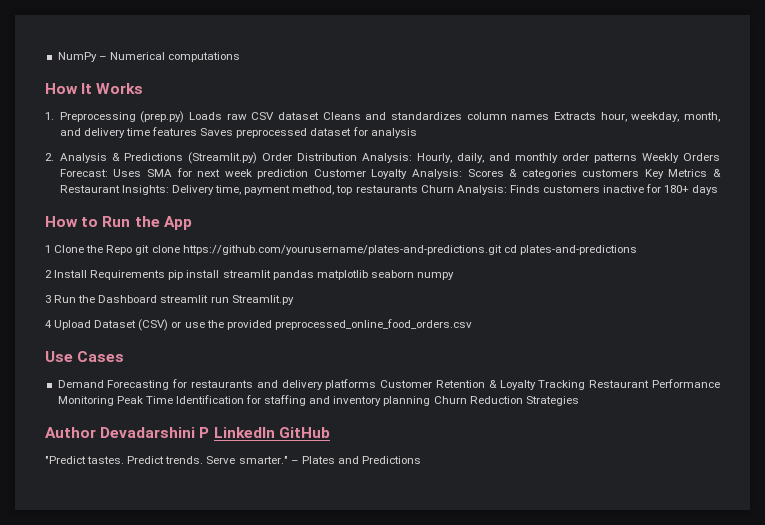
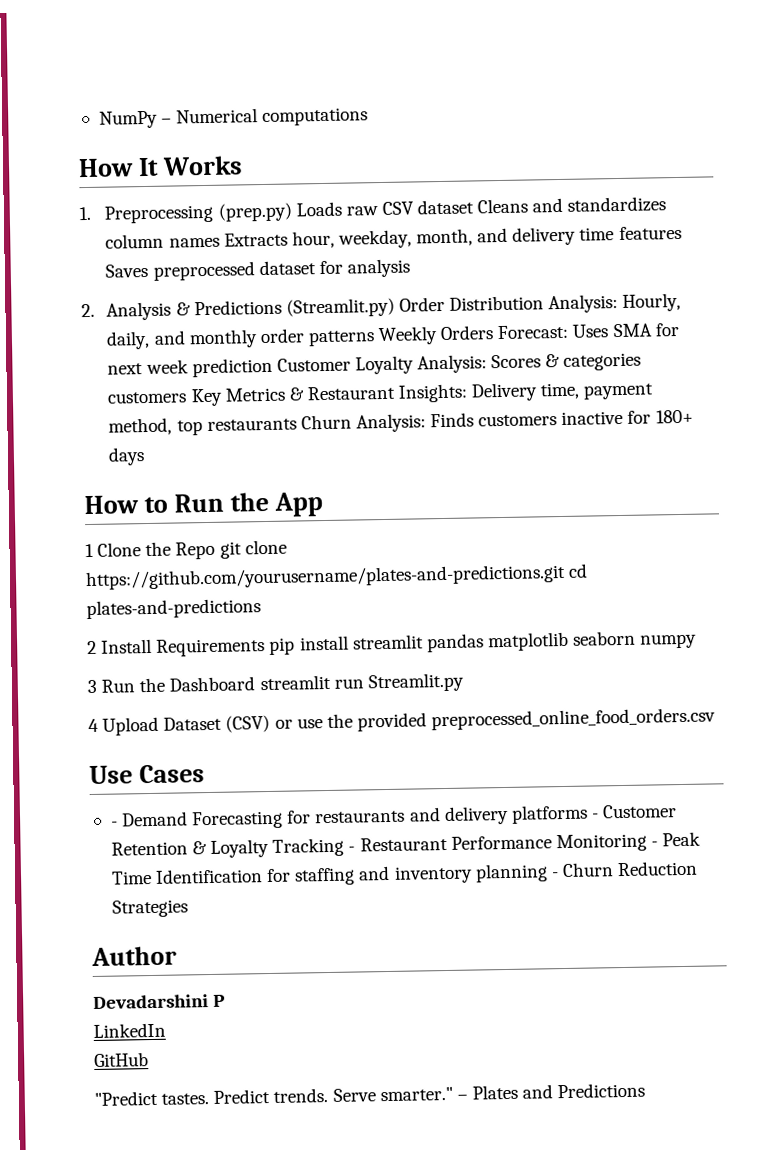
(125, 356) none -> [110,821,118,827] -
(377, 384) none -> [591,813,599,819] -
(586, 385) none -> [348,846,356,852] -
(114, 401) none -> [650,841,658,847] -
(431, 401) none -> [551,872,559,878] -
(96, 432) none -> (177, 956) //
(210, 432) none -> (226, 1000) //
(275, 432) none -> (166, 1030) //

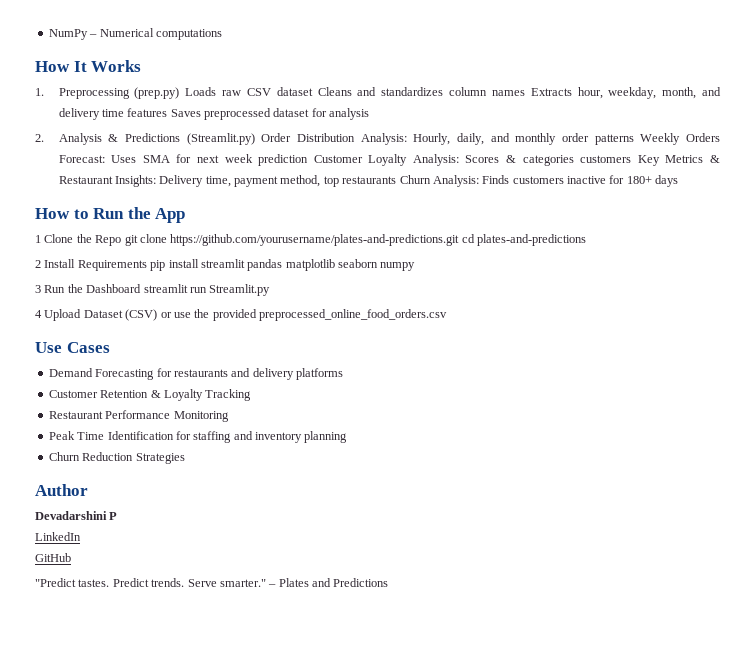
[110,821,118,827] - -> (110, 347) none
[591,813,599,819] - -> (343, 374) //
[348,846,356,852] - -> (252, 395) //
[650,841,658,847] - -> (229, 416) //
[551,872,559,878] - -> (348, 437) //

